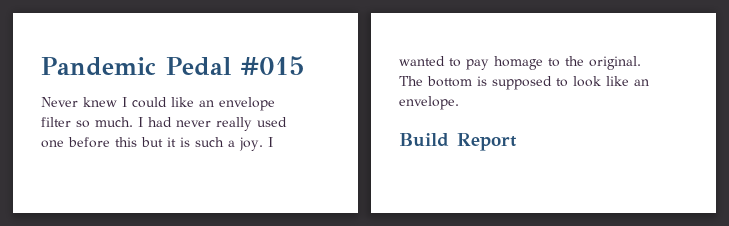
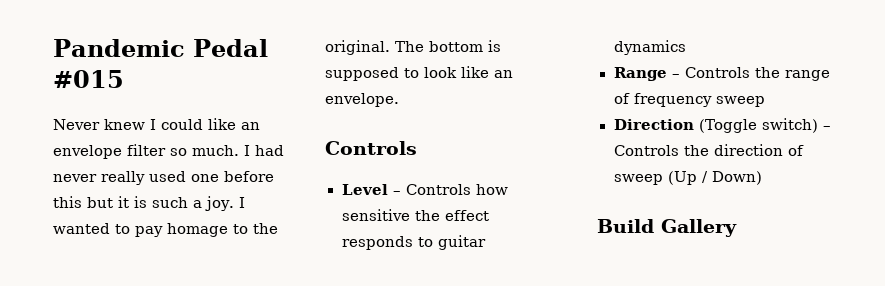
(459, 103) none -> [325,141,417,155] [341,184,508,195] [341,209,489,221] [341,235,486,250] [613,40,686,55] [613,67,830,81] [613,93,765,107] [613,118,832,133] [613,144,804,156] [613,171,762,185] // Controls // Level – Controls how sensitive the effect responds to guitar dynamics // Range – Controls the range of frequency sweep // Direction (Toggle switch) – Controls the direction of sweep (Up / Down)
[457,133,517,151] Report -> [661,219,737,237] Gallery

